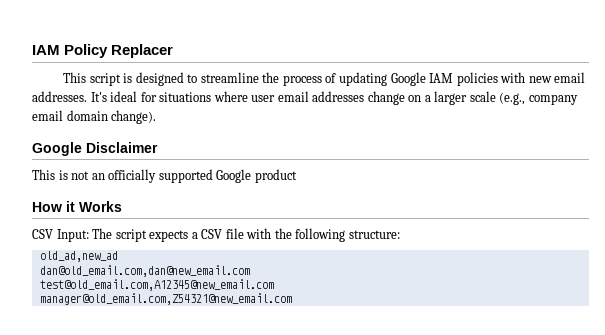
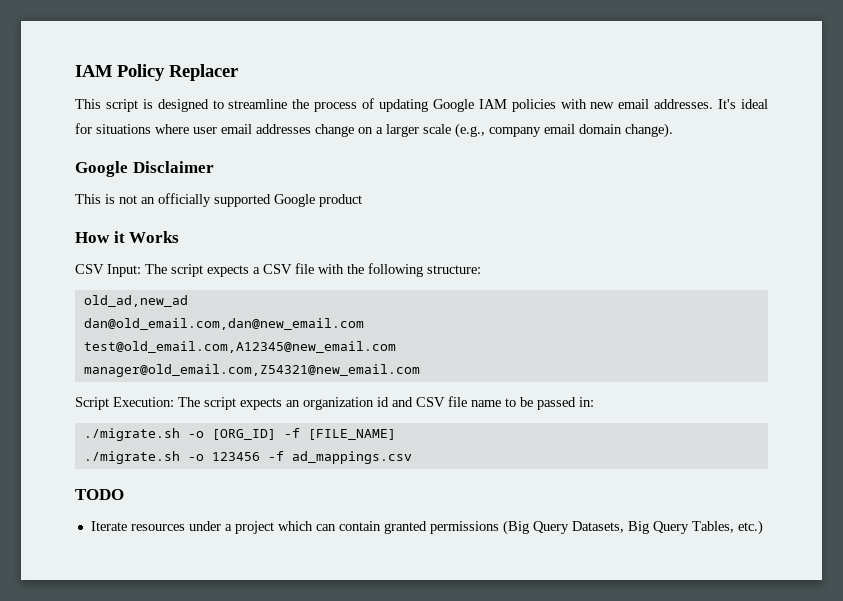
(292, 299) none -> [75,396,594,410] [83,428,396,441] [83,451,412,464] [75,489,124,500] [90,520,763,535] // Script Execution: The script expects an organization id and CSV file name to be passed in: // ./migrate.sh -o [ORG_ID] -f [FILE_NAME] // ./migrate.sh -o 123456 -f ad_mappings.csv // TODO // Iterate resources under a project which can contain granted permissions (Big Query Datasets, Big Query Tables, etc.)

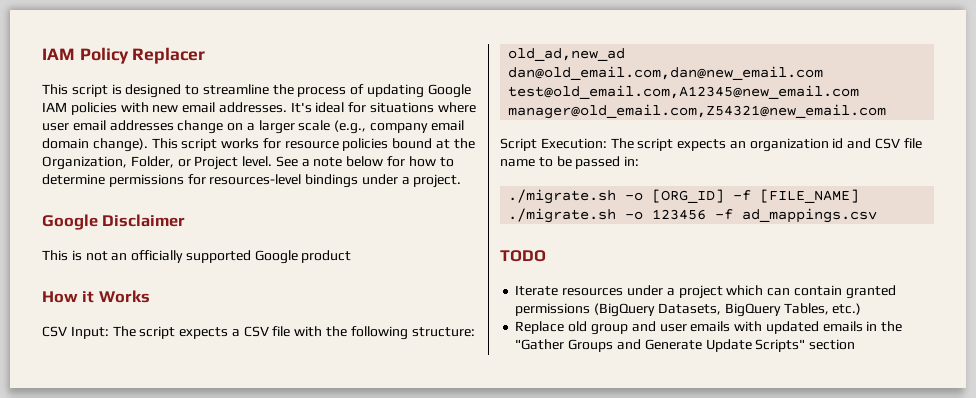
(673, 130) none -> [151,138,475,151] [42,156,454,170] [42,174,462,188] This script works for resource policies bound at the Organization, Folder, or Project level. See a note below for how to determine permissions for resources-level bindings under a project.
[502,520,763,535] (Big Query Datasets, Big Query Tables, etc.) -> [594,303,862,317] [515,321,903,335] [515,339,856,352] (BigQuery Datasets, BigQuery Tables, etc.) // Replace old group and user emails with updated emails in the "Gather Groups and Generate Update Scripts" section

